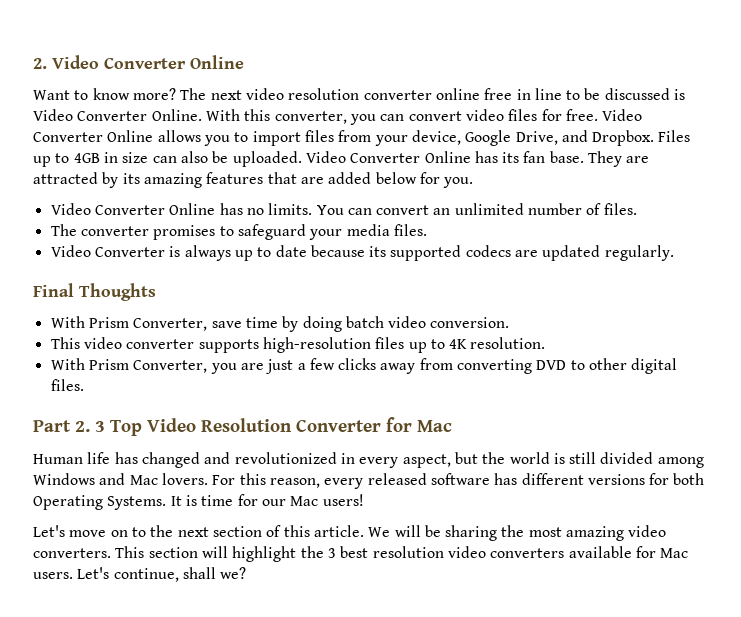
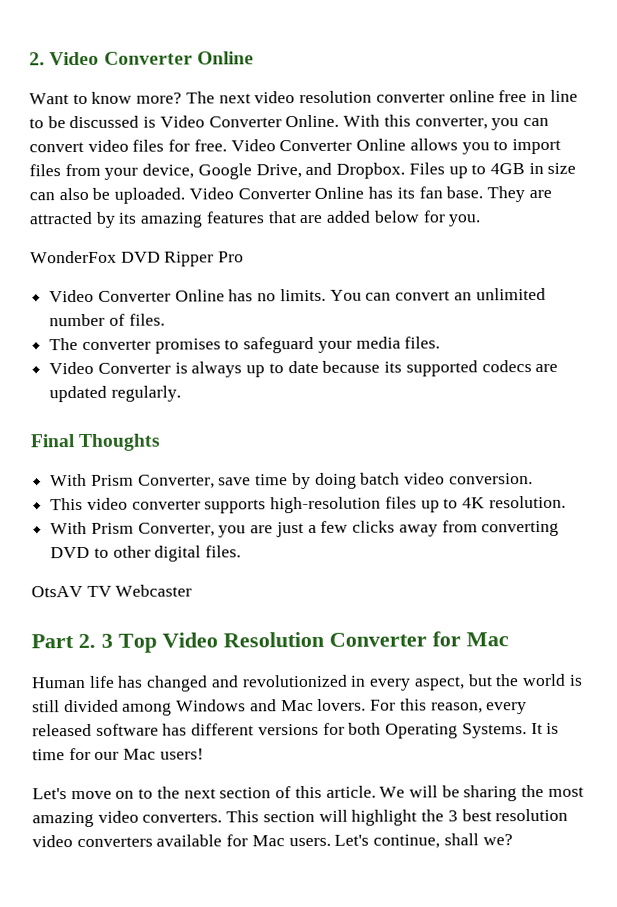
(474, 182) none -> [30,250,245,267] // WonderFox DVD Ripper Pro
(84, 385) none -> [31,584,193,598] // OtsAV TV Webcaster

